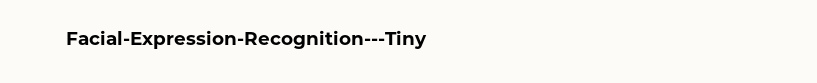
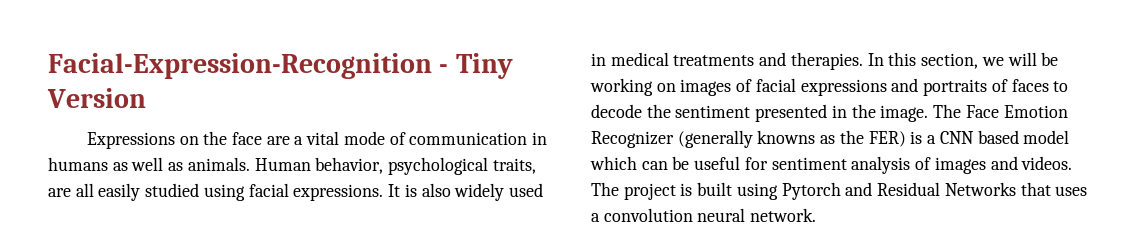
[66,30,427,49] Facial-Expression-Recognition---Tiny -> [48,53,513,79] [47,88,146,108] [86,131,548,149] [48,157,536,175] [48,183,543,201] [591,52,1059,70] [590,78,1069,96] [591,104,1068,122] [591,130,1070,148] [590,156,1073,174] [591,182,1088,200] [591,208,817,222] Facial-Expression-Recognition - Tiny Version // Expressions on the face are a vital mode of communication in humans as well as animals. Human behavior, psychological traits, are all easily studied using facial expressions. It is also widely used in medical treatments and therapies. In this section, we will be working on images of facial expressions and portraits of faces to decode the sentiment presented in the image. The Face Emotion Recognizer (generally knowns as the FER) is a CNN based model which can be useful for sentiment analysis of images and videos. The project is built using Pytorch and Residual Networks that uses a convolution neural network.

